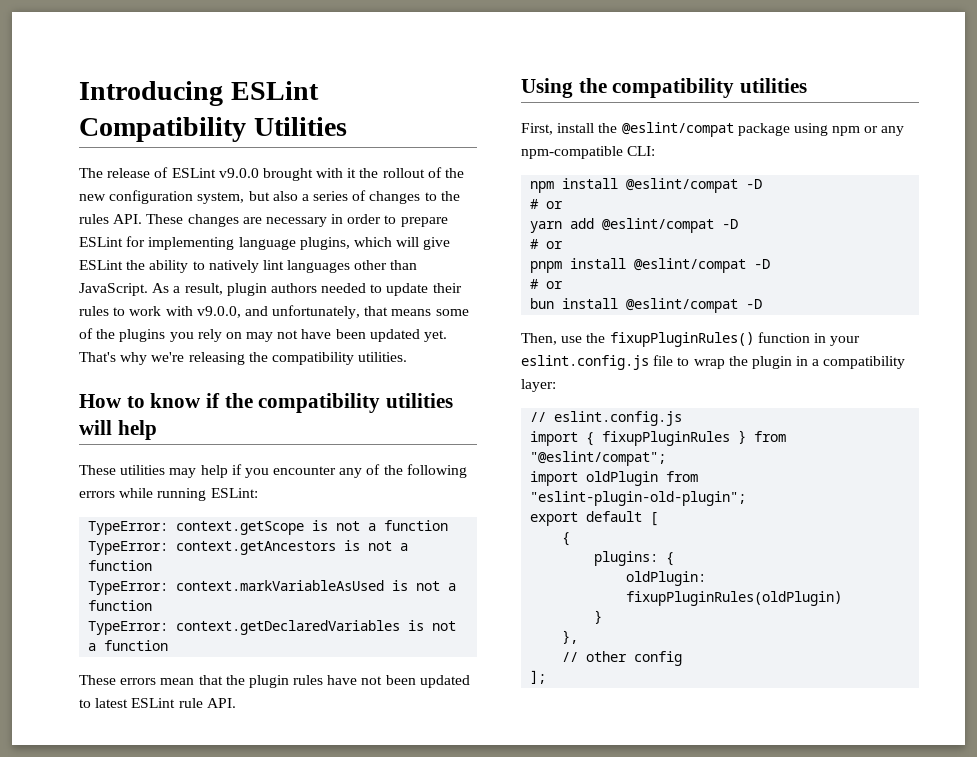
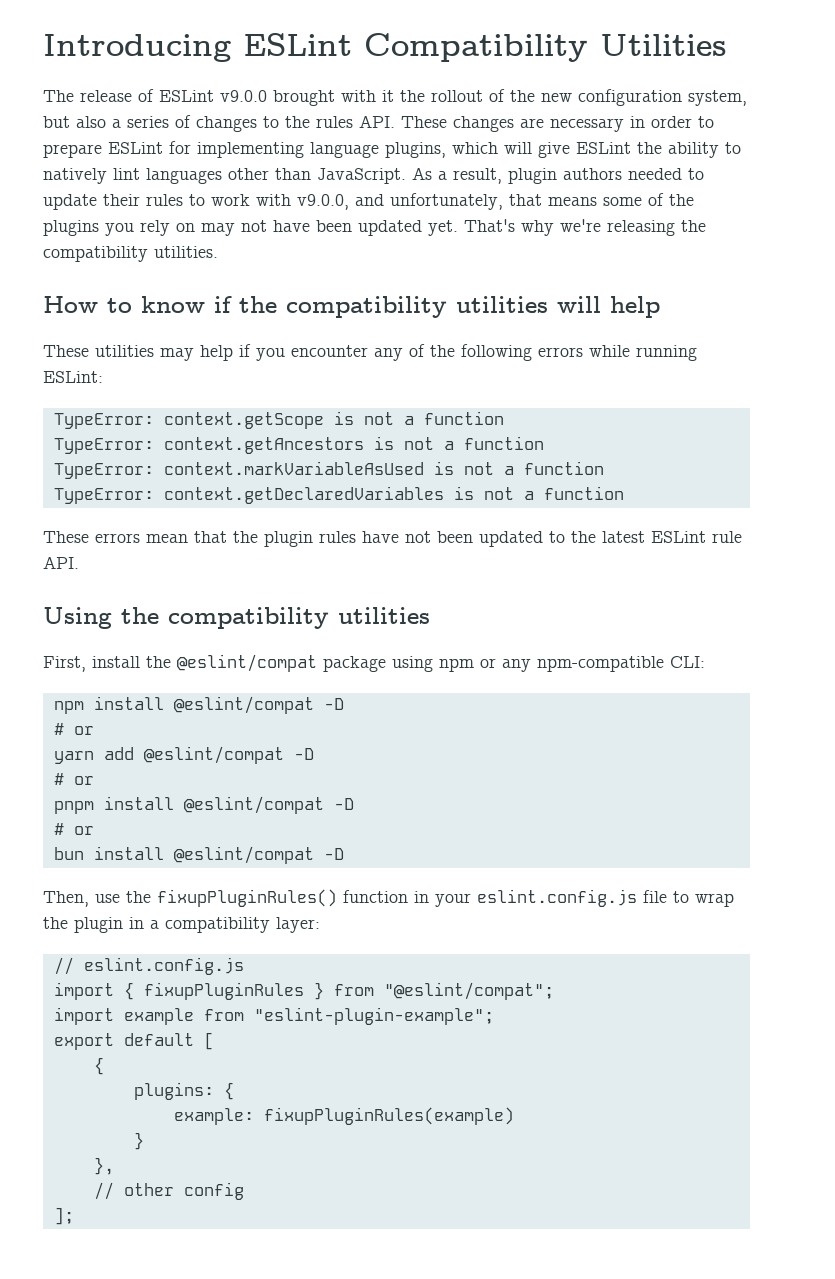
(91, 703) none -> [571,531,596,543] the
[586,471,699,486] [530,491,747,506] oldPlugin from "eslint-plugin-old-plugin"; -> [123,1007,494,1025] example from "eslint-plugin-example";
[626,571,707,586] [626,591,843,606] oldPlugin: fixupPluginRules(oldPlugin) -> [173,1107,514,1125] example: fixupPluginRules(example)

